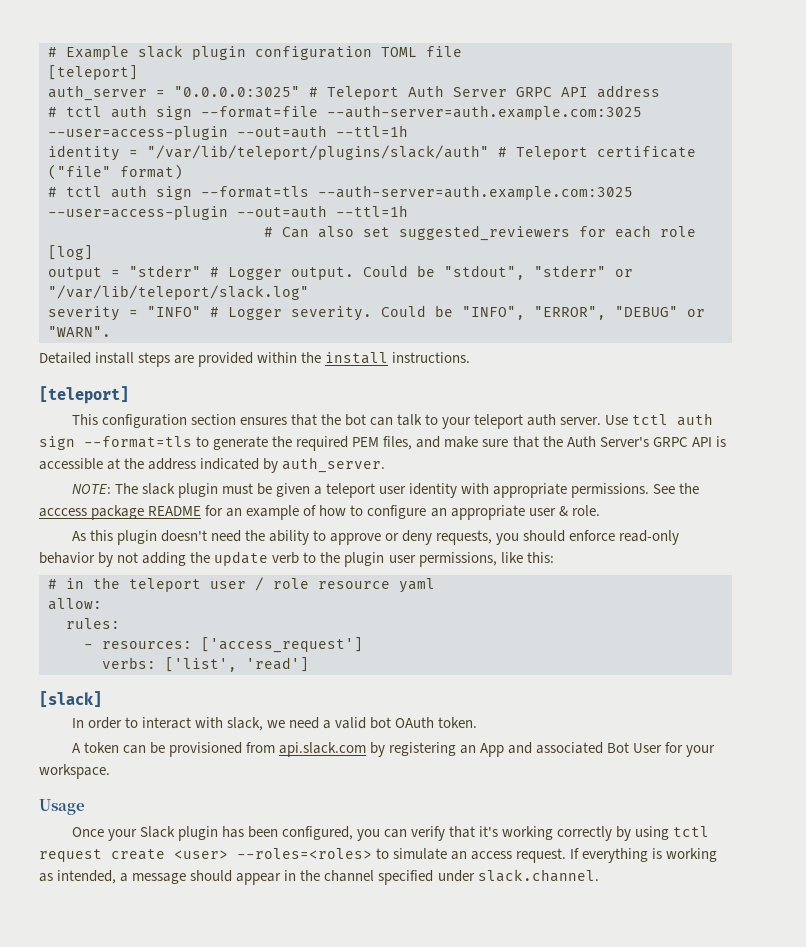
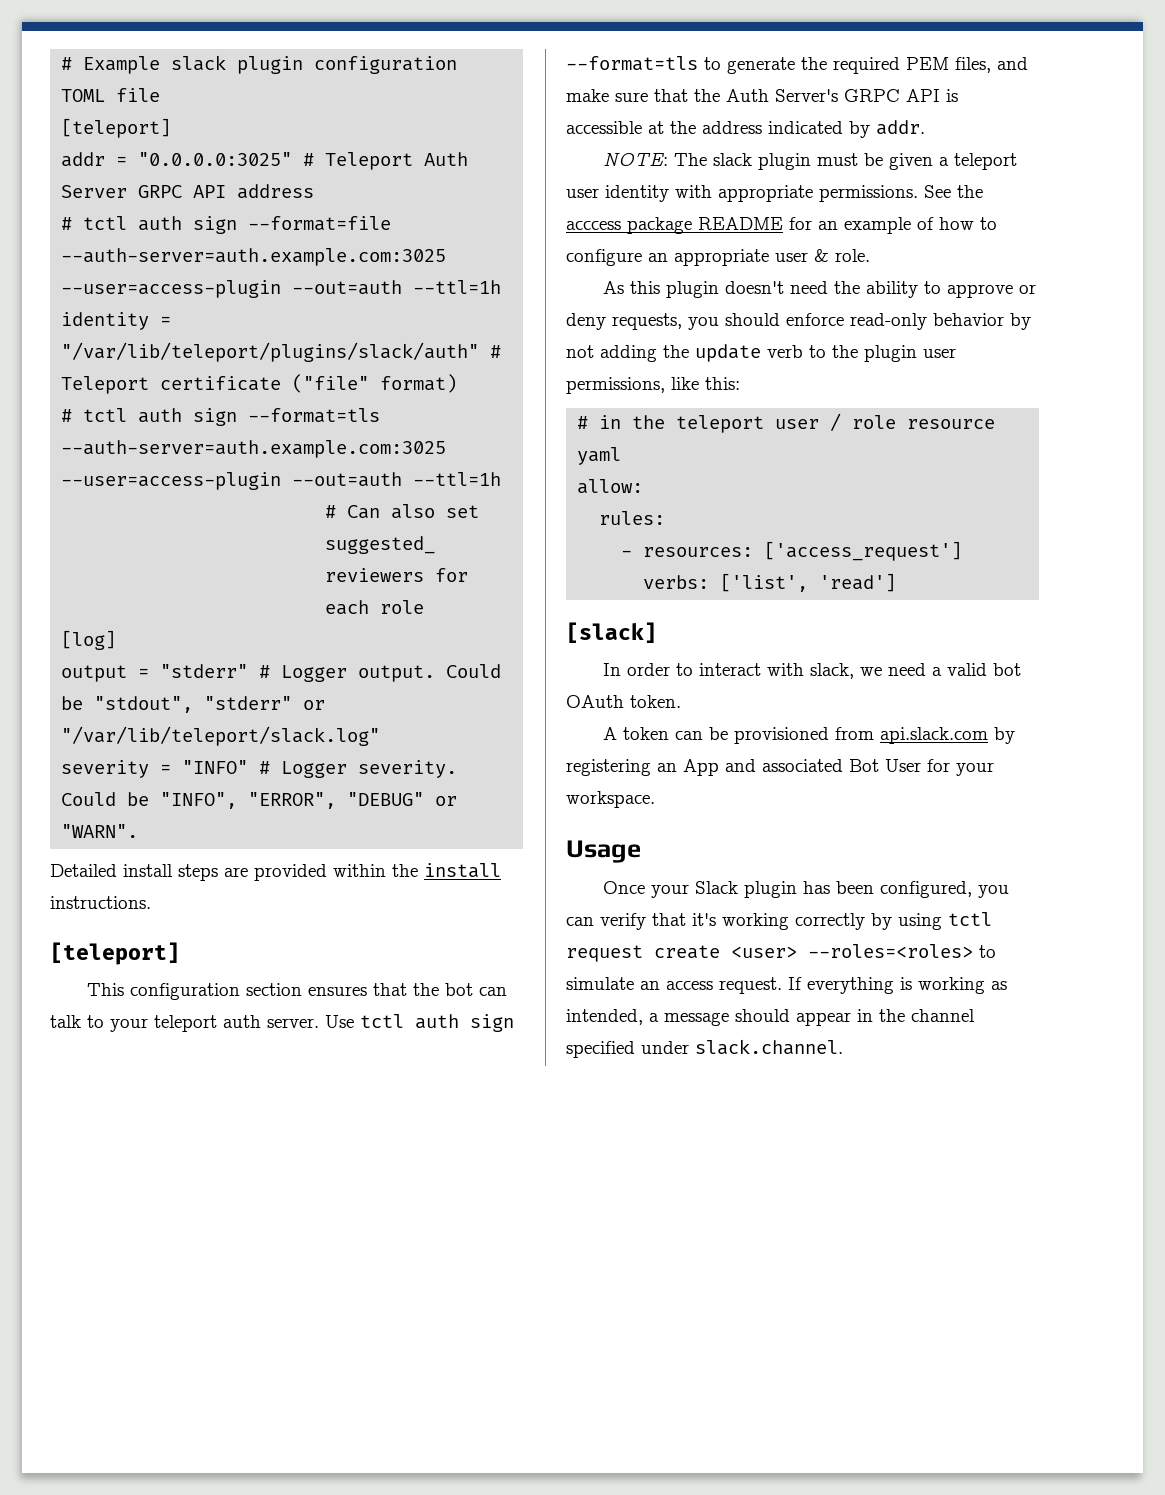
[48,85,147,101] auth_server -> [61,152,106,167] addr
[282,457,386,473] auth_server. -> [876,120,925,135] addr.

